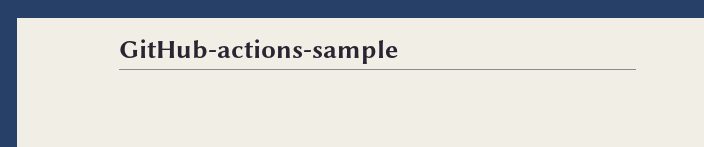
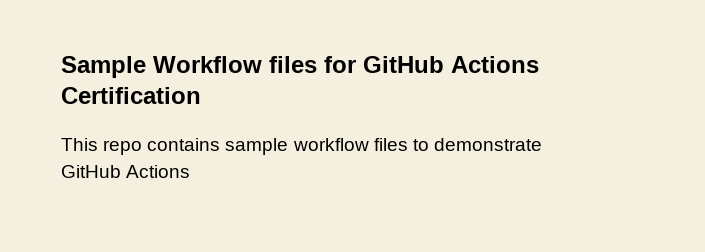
[119,39,398,64] GitHub-actions-sample -> [61,56,539,78] [61,87,201,104] [61,138,542,155] [61,165,191,178] Sample Workflow files for GitHub Actions Certification // This repo contains sample workflow files to demonstrate GitHub Actions

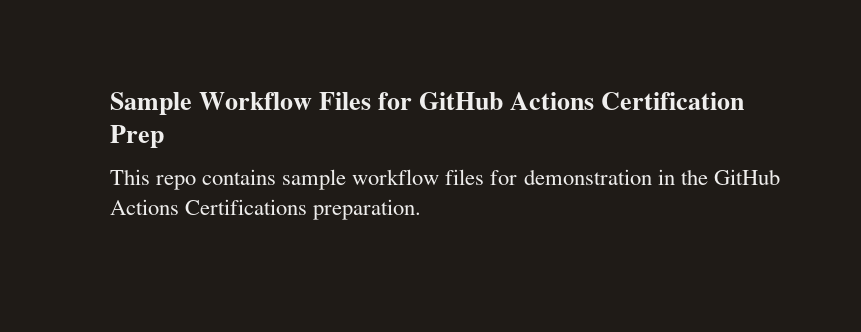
[269,56,317,73] files -> [319,92,372,110] Files
(201, 95) none -> [110,125,164,148] Prep
[412,138,542,151] [61,165,191,178] to demonstrate GitHub Actions -> [490,169,780,185] [110,199,422,220] for demonstration in the GitHub Actions Certifications preparation.

